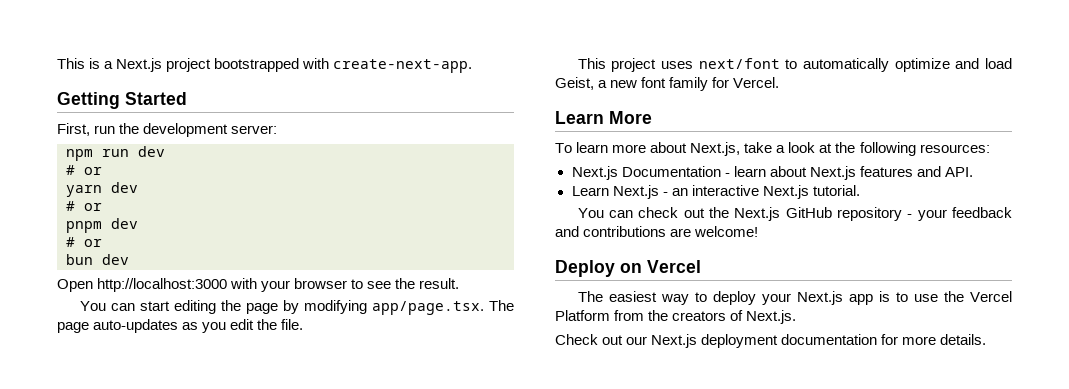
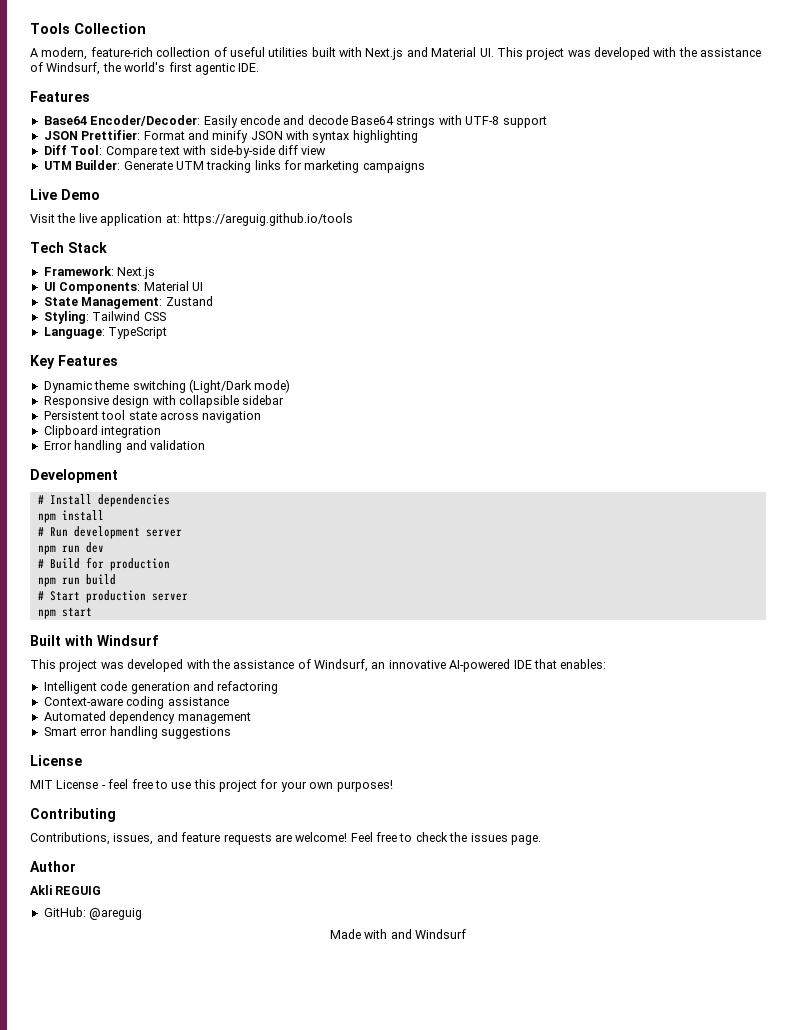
[57,58,473,73] [57,92,187,109] [57,123,278,137] [66,146,165,161] [66,165,102,175] [66,182,138,197] [66,201,102,211] [66,218,138,233] [66,237,102,247] [66,254,129,265] [57,278,460,292] [79,300,514,315] [57,319,304,333] [577,58,1012,72] [555,77,780,91] [555,111,652,124] [555,142,990,156] [571,166,973,180] [571,185,860,199] [577,207,1012,221] [555,226,759,237] [555,260,701,277] [577,291,1013,305] [555,310,797,324] [555,334,987,348] This is a Next.js project bootstrapped with create-next-app. // Getting Started // First, run the development server: // npm run dev // # or // yarn dev // # or // pnpm dev // # or // bun dev // Open http://localhost:3000 with your browser to see the result. // You can start editing the page by modifying app/page.tsx. The page auto-updates as you edit the file. // This project uses next/font to automatically optimize and load Geist, a new font family for Vercel. // Learn More // To learn more about Next.js, take a look at the following resources: // Next.js Documentation - learn about Next.js features and API. // Learn Next.js - an interactive Next.js tutorial. // You can check out the Next.js GitHub repository - your feedback and contributions are welcome! // Deploy on Vercel // The easiest way to deploy your Next.js app is to use the Vercel Platform from the creators of Next.js. // Check out our Next.js deployment documentation for more details. -> [30,23,146,34] [30,47,762,60] [30,62,260,75] [30,91,90,102] [43,115,547,128] [43,130,418,143] [43,145,327,158] [43,160,425,173] [30,189,100,200] [30,213,353,226] [30,242,107,253] [43,266,156,279] [43,281,203,294] [43,296,213,309] [43,311,166,324] [43,327,168,339] [30,355,118,369] [43,379,291,393] [43,395,285,408] [43,410,262,423] [43,425,162,438] [43,440,205,453] [30,469,118,483] [37,494,170,507] [37,510,104,523] [37,526,182,539] [37,542,104,555] [37,557,170,571] [37,574,116,587] [37,590,188,603] [37,607,92,619] [30,635,158,646] [30,659,607,672] [43,681,279,694] [43,696,229,709] [43,711,251,724] [43,726,231,739] [30,755,82,766] [30,779,393,792] [30,808,116,822] [30,832,541,845] [30,861,76,872] [30,885,102,895] [43,907,143,920] [329,929,467,939] Tools Collection // A modern, feature-rich collection of useful utilities built with Next.js and Material UI. This project was developed with the assistance of Windsurf, the world's first agentic IDE. // Features // Base64 Encoder/Decoder: Easily encode and decode Base64 strings with UTF-8 support // JSON Prettifier: Format and minify JSON with syntax highlighting // Diff Tool: Compare text with side-by-side diff view // UTM Builder: Generate UTM tracking links for marketing campaigns // Live Demo // Visit the live application at: https://areguig.github.io/tools // Tech Stack // Framework: Next.js // UI Components: Material UI // State Management: Zustand // Styling: Tailwind CSS // Language: TypeScript // Key Features // Dynamic theme switching (Light/Dark mode) // Responsive design with collapsible sidebar // Persistent tool state across navigation // Clipboard integration // Error handling and validation // Development // # Install dependencies // npm install // # Run development server // npm run dev // # Build for production // npm run build // # Start production server // npm start // Built with Windsurf // This project was developed with the assistance of Windsurf, an innovative AI-powered IDE that enables: // Intelligent code generation and refactoring // Context-aware coding assistance // Automated dependency management // Smart error handling suggestions // License // MIT License - feel free to use this project for your own purposes! // Contributing // Contributions, issues, and feature requests are welcome! Feel free to check the issues page. // Author // Akli REGUIG // GitHub: @areguig // Made with and Windsurf

